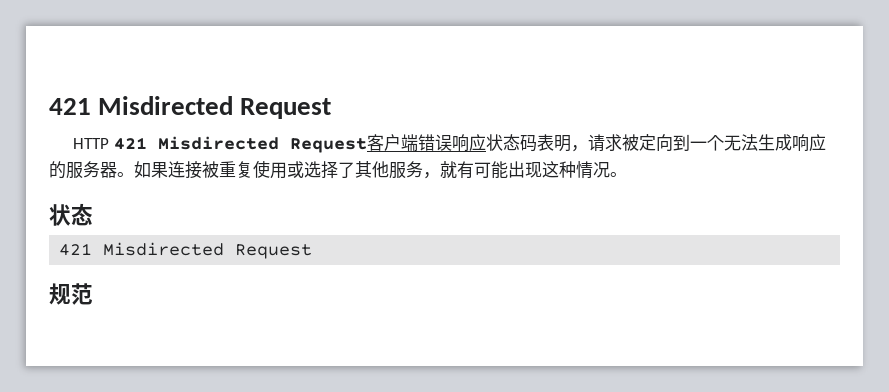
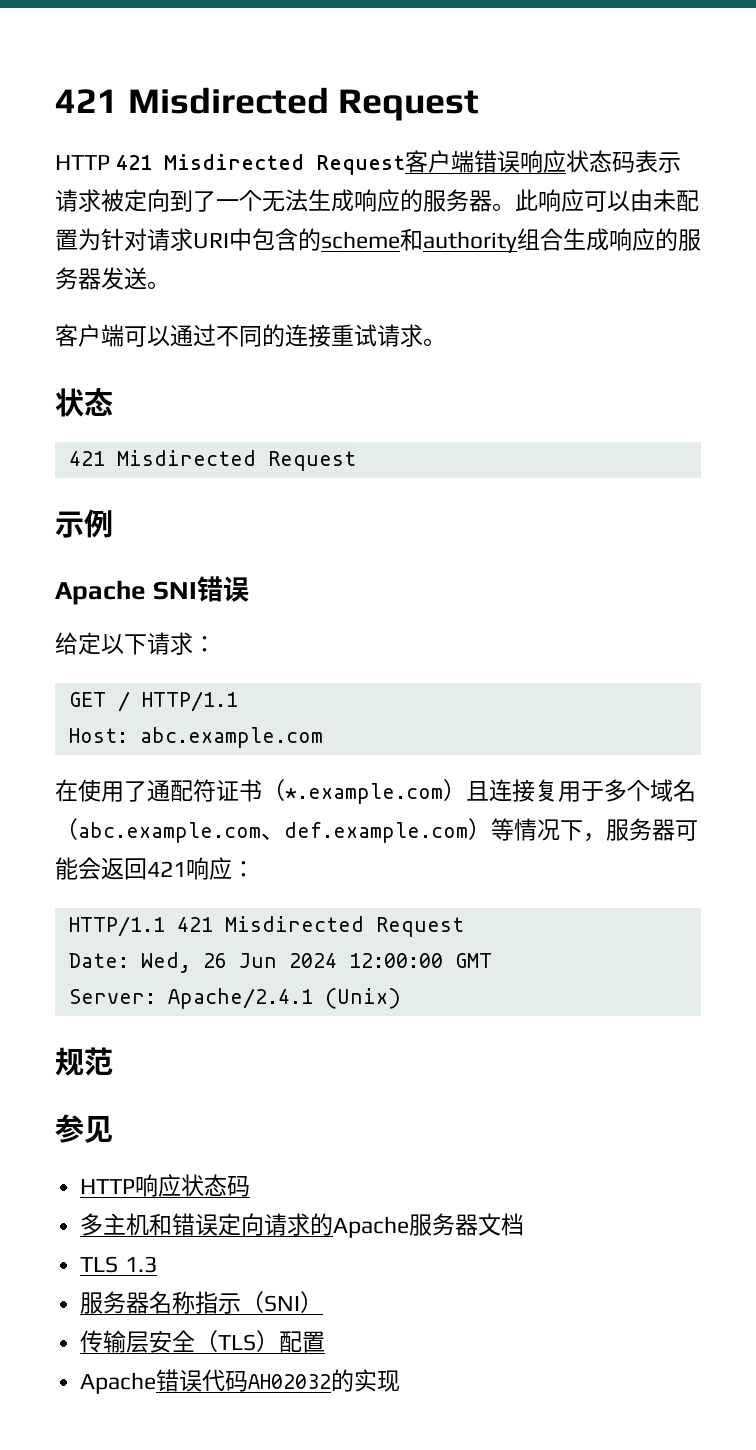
[554,135,589,152] 明， -> [658,152,682,173] 示
(691, 142) none -> [193,191,216,212] 了
[134,160,610,179] 如果连接被重复使用或选择了其他服务，就有可能出现这种情况 -> [515,189,699,212] [55,228,701,253] [55,267,170,290] [55,324,423,347] 此响应可以由未配置为针对请求URI中包含的scheme和authority组合生成响应的服务器发送。 // 客户端可以通过不同的连接重试请求
[49,283,93,305] 规范 -> [55,509,113,538] [55,576,250,605] [55,632,216,655] [68,691,238,712] [68,727,323,748] [55,779,696,804] [55,818,698,843] [55,857,255,880] [68,916,464,937] [68,952,492,973] [68,988,401,1009] [55,1047,113,1076] [55,1114,113,1143] [80,1174,251,1197] [80,1213,525,1238] [80,1256,157,1273] [80,1291,324,1314] [80,1330,326,1353] [80,1369,401,1394] 示例 // Apache SNI错误 // 给定以下请求： // GET / HTTP/1.1 // Host: abc.example.com // 在使用了通配符证书（*.example.com）且连接复用于多个域名（abc.example.com、def.example.com）等情况下，服务器可能会返回421响应： // HTTP/1.1 421 Misdirected Request // Date: Wed, 26 Jun 2024 12:00:00 GMT // Server: Apache/2.4.1 (Unix) // 规范 // 参见 // HTTP响应状态码 // 多主机和错误定向请求的Apache服务器文档 // TLS 1.3 // 服务器名称指示（SNI） // 传输层安全（TLS）配置 // Apache错误代码AH02032的实现

